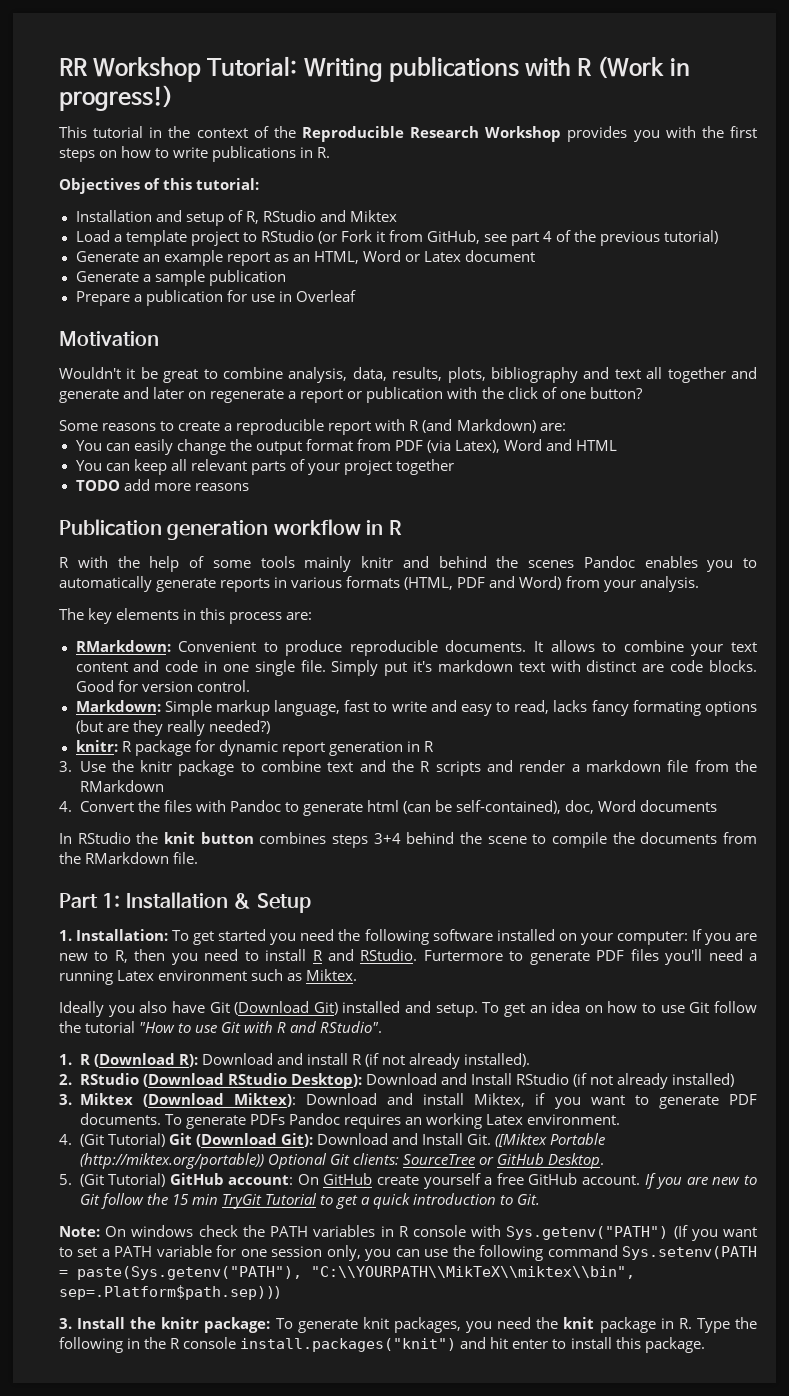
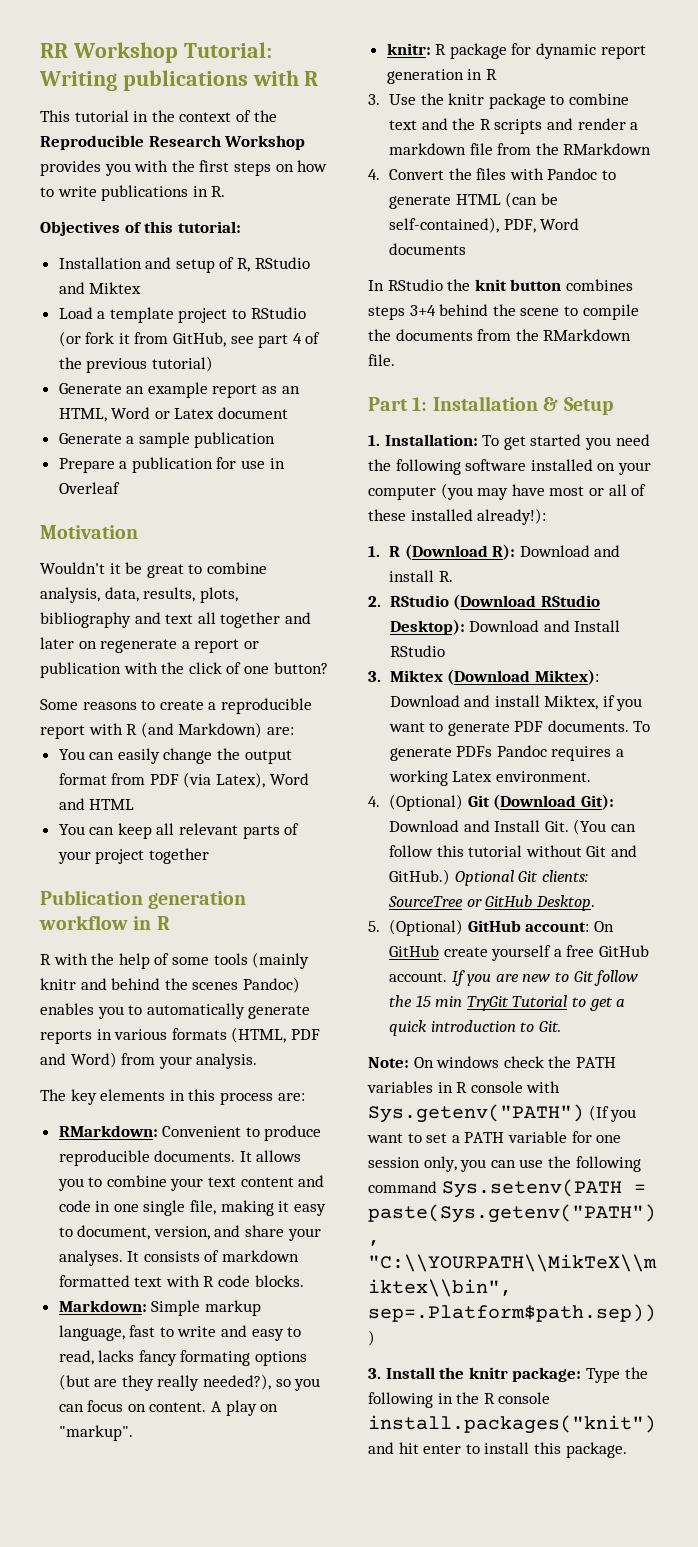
[597,56,690,79] [59,85,173,111] (Work in progress!) -> (319, 78) none
[340,230,372,242] Fork -> [85,332,115,344] fork
[59,387,150,403] generate and -> (311, 618) none
[75,479,249,491] // TODO add more reasons -> (209, 856) none
[304,556,352,572] mainly -> [252,952,310,969] (mainly
[583,556,635,568] Pandoc -> [242,977,300,993] Pandoc)
(595, 646) none -> [57,1178,84,1191] you
[300,660,757,676] [75,680,250,692] file. Simply put it's markdown text with distinct are code blocks. Good for version control. -> [190,1200,326,1216] [58,1225,321,1241] [58,1250,300,1266] [58,1275,304,1287] file, making it easy to document, version, and share your analyses. It consists of markdown formatted text with R code blocks.
[208,720,270,734] needed?) -> [203,1374,321,1391] [58,1400,279,1416] [58,1425,133,1441] needed?), so you can focus on content. A play on "markup".
[366,800,399,812] html -> [455,194,501,205] HTML
[565,800,595,814] doc, -> [503,219,536,233] PDF,
[616,929,757,945] [59,949,758,965] [59,969,358,985] [59,1001,758,1017] [59,1021,383,1033] computer: If you are new to R, then you need to install R and RStudio. Furtermore to generate PDF files you'll need a running Latex environment such as Miktex. // Ideally you also have Git (Download Git) installed and setup. To get an idea on how to use Git follow the tutorial "How to use Git with R and RStudio". -> [368,483,647,500] [368,508,547,525] computer (you may have most or all of these installed already!):
[351,1053,530,1069] R (if not already installed). -> [438,571,453,582] R.
[572,1073,735,1089] (if not already installed) -> (445, 651) none
[404,1117,422,1125] an -> [615,749,624,757] a
[79,1133,165,1147] (Git Tutorial) -> [389,794,464,811] (Optional)
[494,1133,605,1147] [79,1153,264,1169] ([Miktex Portable (http://miktex.org/portable)) -> [573,819,636,835] [389,845,637,857] [389,869,451,885] (You can follow this tutorial without Git and GitHub.)
[79,1173,166,1187] (Git Tutorial) -> [389,919,464,936] (Optional)
[275,1317,692,1333] To generate knit packages, you need the knit package in R. -> (582, 1374) none

